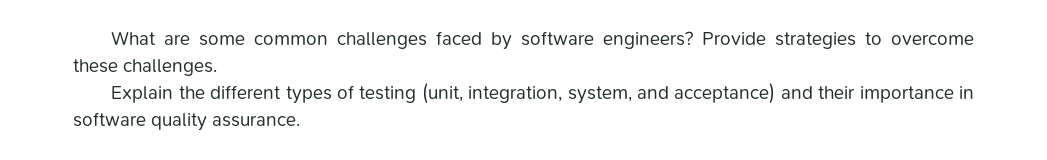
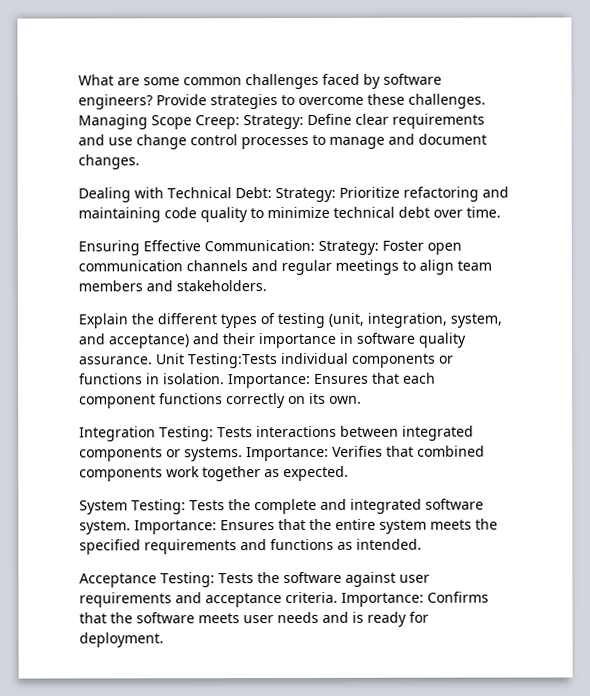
(218, 67) none -> [78,113,485,130] [78,133,487,150] [78,154,140,170] [78,186,509,203] [78,206,501,223] [78,239,462,256] [78,259,492,276] [78,280,267,292] Managing Scope Creep: Strategy: Define clear requirements and use change control processes to manage and document changes. // Dealing with Technical Debt: Strategy: Prioritize refactoring and maintaining code quality to minimize technical debt over time. // Ensuring Effective Communication: Strategy: Foster open communication channels and regular meetings to align team members and stakeholders.
(301, 121) none -> [156,352,454,369] [79,372,436,389] [79,392,362,409] [79,425,474,442] [79,445,485,462] [79,465,349,482] [79,498,484,515] [79,518,498,535] [79,538,422,555] [79,571,430,588] [79,591,489,608] [79,611,429,627] [79,632,164,648] Unit Testing:Tests individual components or functions in isolation. Importance: Ensures that each component functions correctly on its own. // Integration Testing: Tests interactions between integrated components or systems. Importance: Verifies that combined components work together as expected. // System Testing: Tests the complete and integrated software system. Importance: Ensures that the entire system meets the specified requirements and functions as intended. // Acceptance Testing: Tests the software against user requirements and acceptance criteria. Importance: Confirms that the software meets user needs and is ready for deployment.

